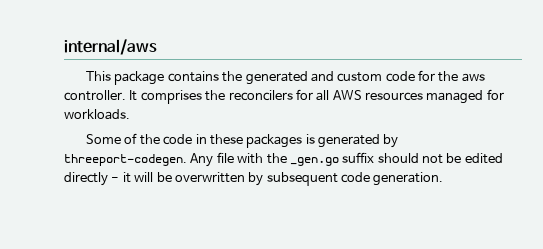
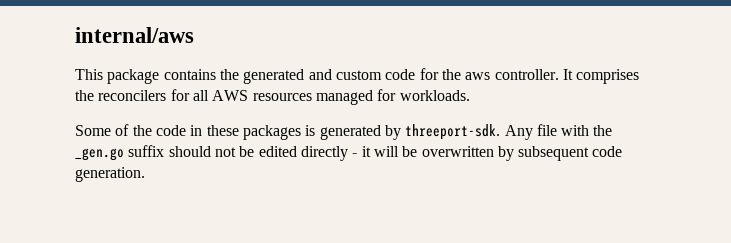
[64,154,187,166] threeport-codegen. -> [405,124,501,140] threeport-sdk.

